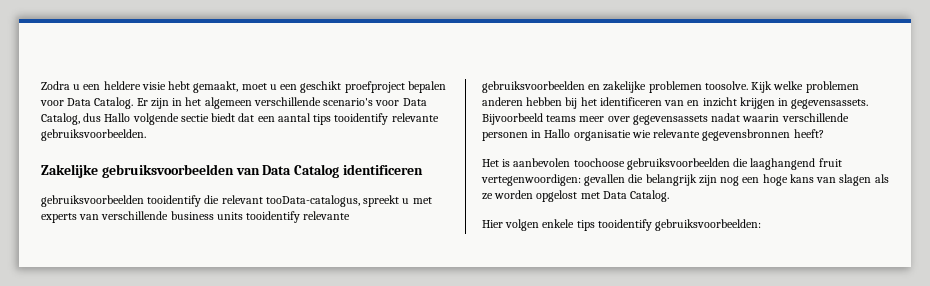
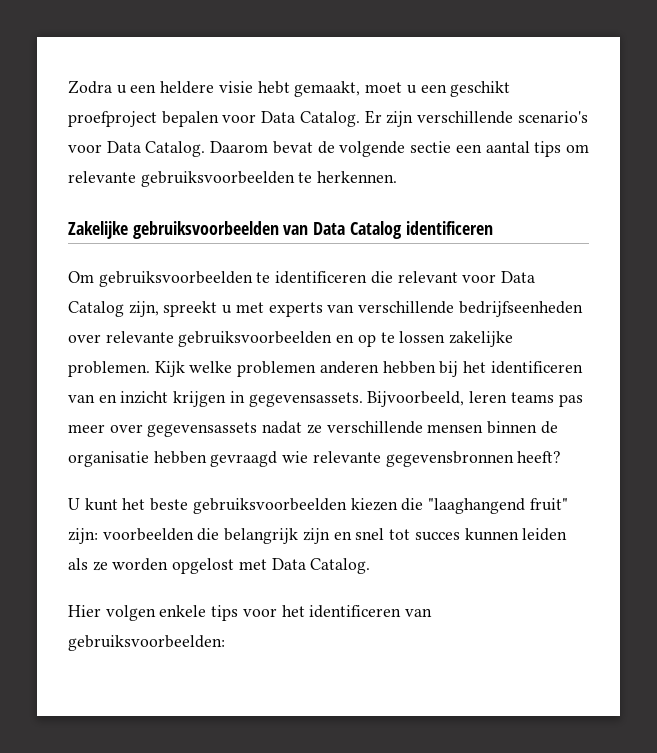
[172,97,252,109] in het algemeen -> (414, 119) none
[41,113,439,125] [41,129,146,141] Catalog, dus Hallo volgende sectie biedt dat een aantal tips tooidentify relevante gebruiksvoorbeelden. -> [145,141,589,157] [68,171,398,187] Catalog. Daarom bevat de volgende sectie een aantal tips om relevante gebruiksvoorbeelden te herkennen.
[41,195,360,207] gebruiksvoorbeelden tooidentify die relevant tooData-catalogus, -> [68,271,536,287] [68,301,159,317] Om gebruiksvoorbeelden te identificeren die relevant voor Data Catalog zijn,
[170,211,351,223] [482,81,748,93] business units tooidentify relevante gebruiksvoorbeelden en zakelijke problemen toosolve. -> [458,301,583,317] [68,331,514,347] [68,361,150,377] bedrijfseenheden over relevante gebruiksvoorbeelden en op te lossen zakelijke problemen.
[482,113,849,125] [482,129,824,141] [482,158,842,170] [481,174,872,186] Bijvoorbeeld teams meer over gegevensassets nadat waarin verschillende personen in Hallo organisatie wie relevante gegevensbronnen heeft? // Het is aanbevolen toochoose gebruiksvoorbeelden die laaghangend fruit vertegenwoordigen: gevallen die belangrijk zijn nog een hoge kans van slagen -> [367,391,583,407] [68,421,558,437] [68,451,562,467] [68,498,568,514] [68,528,568,544] Bijvoorbeeld, leren teams pas meer over gegevensassets nadat ze verschillende mensen binnen de organisatie hebben gevraagd wie relevante gegevensbronnen heeft? // U kunt het beste gebruiksvoorbeelden kiezen die "laaghangend fruit" zijn: voorbeelden die belangrijk zijn en snel tot succes kunnen leiden
[597,219,652,231] tooidentify -> [242,605,433,618] voor het identificeren van

